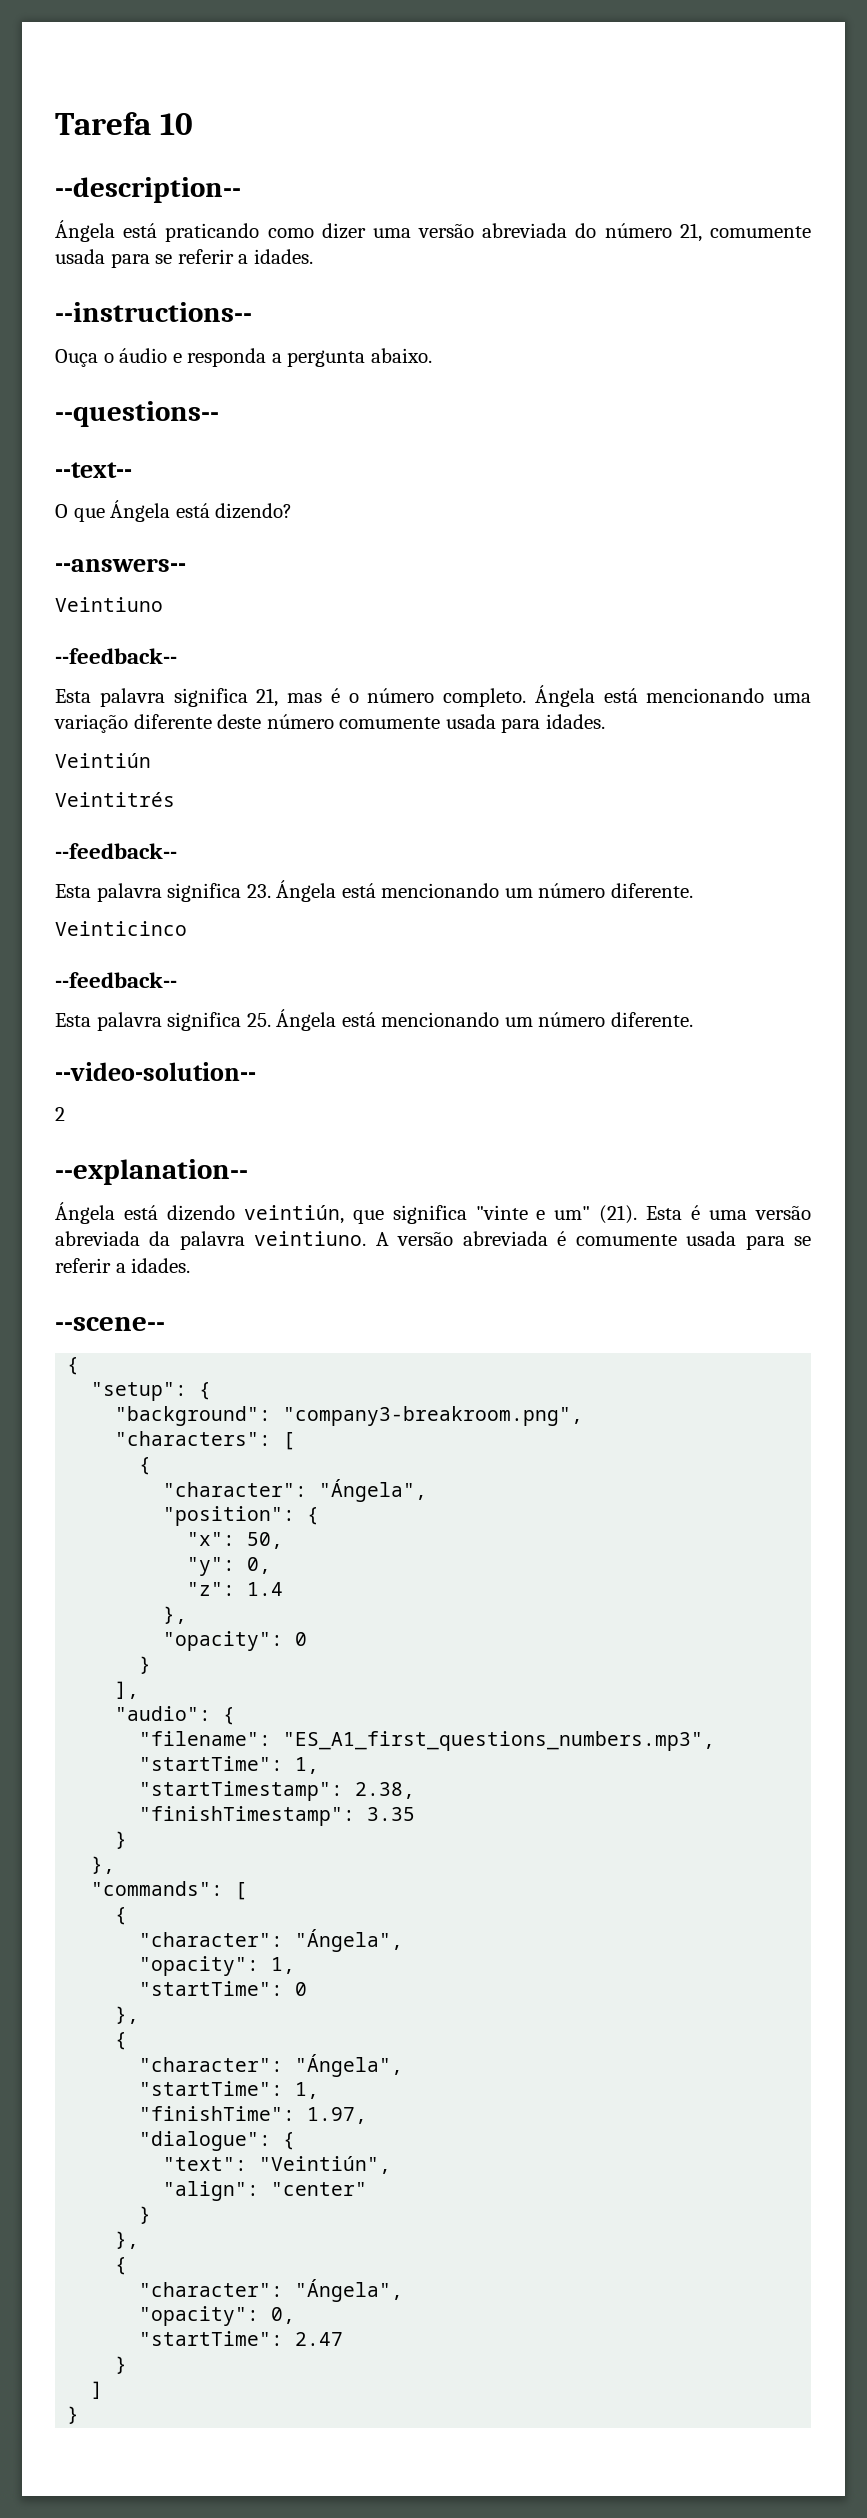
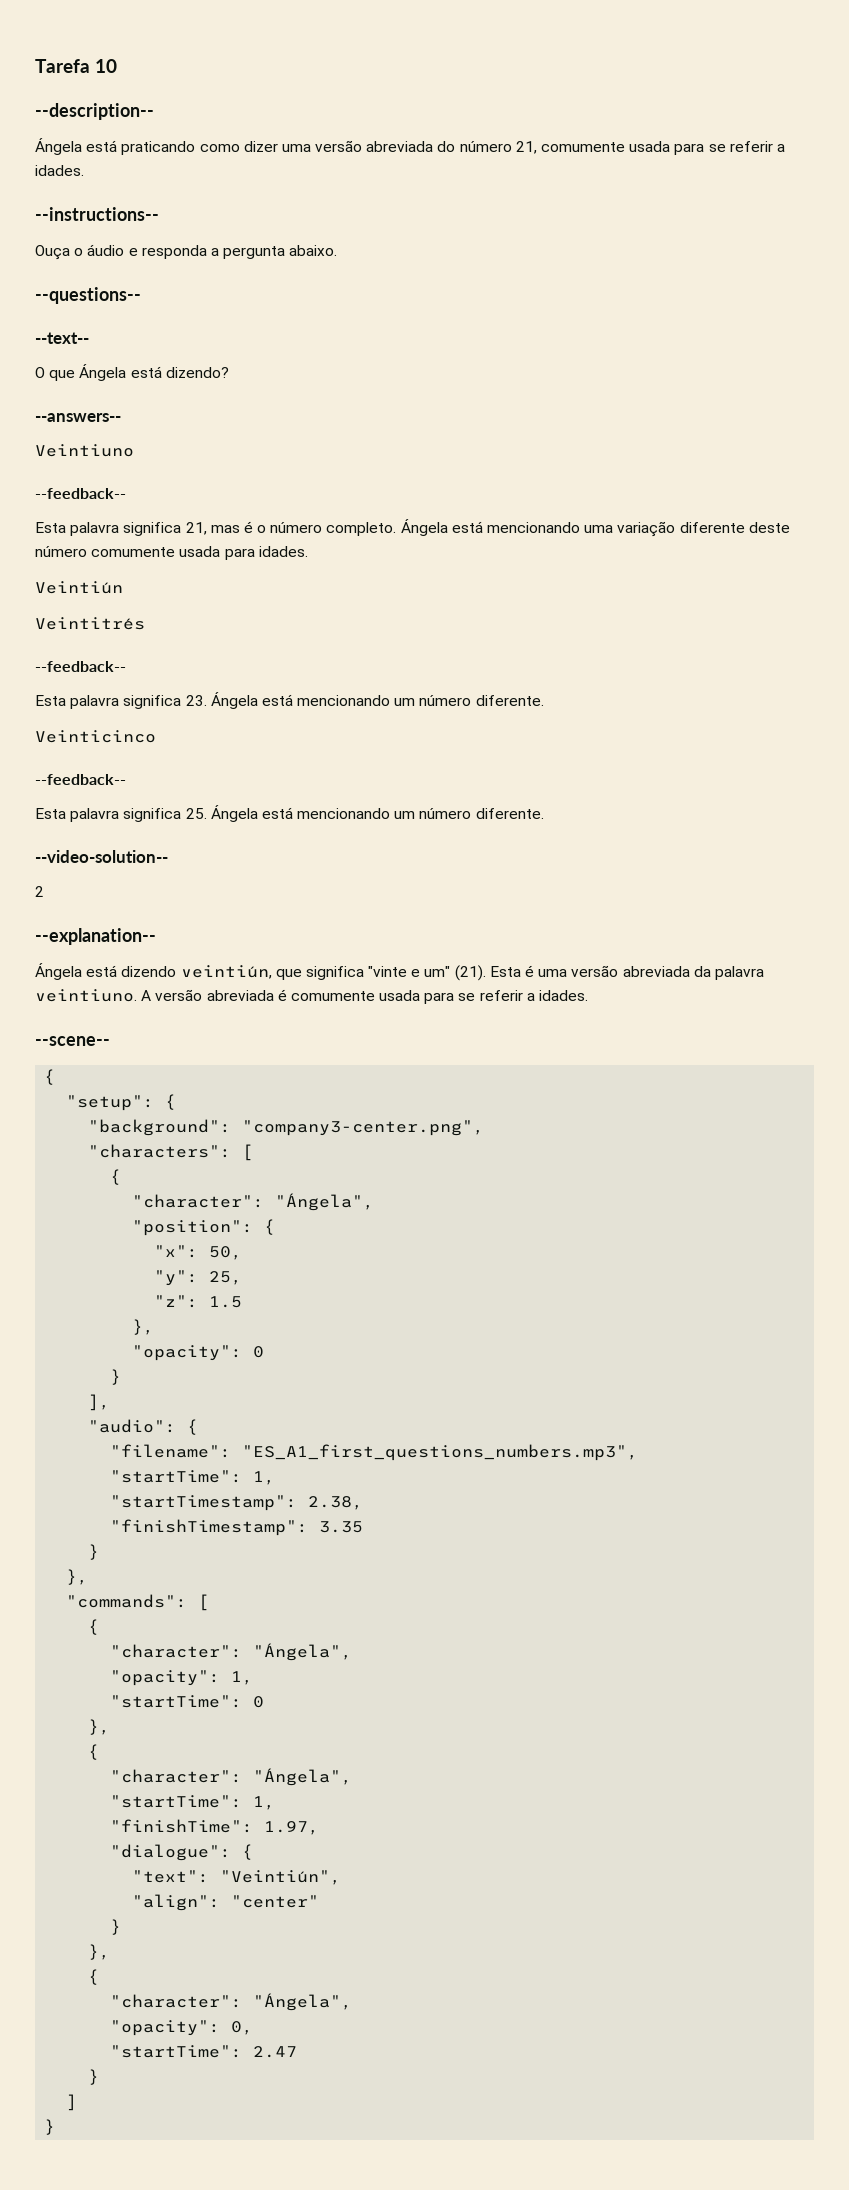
[283,1406,584,1426] "company3-breakroom.png", -> [242,1120,485,1136] "company3-center.png",
[247,1557,272,1574] 0, -> [209,1271,243,1285] 25,
[247,1582,284,1596] 1.4 -> [209,1296,243,1308] 1.5

